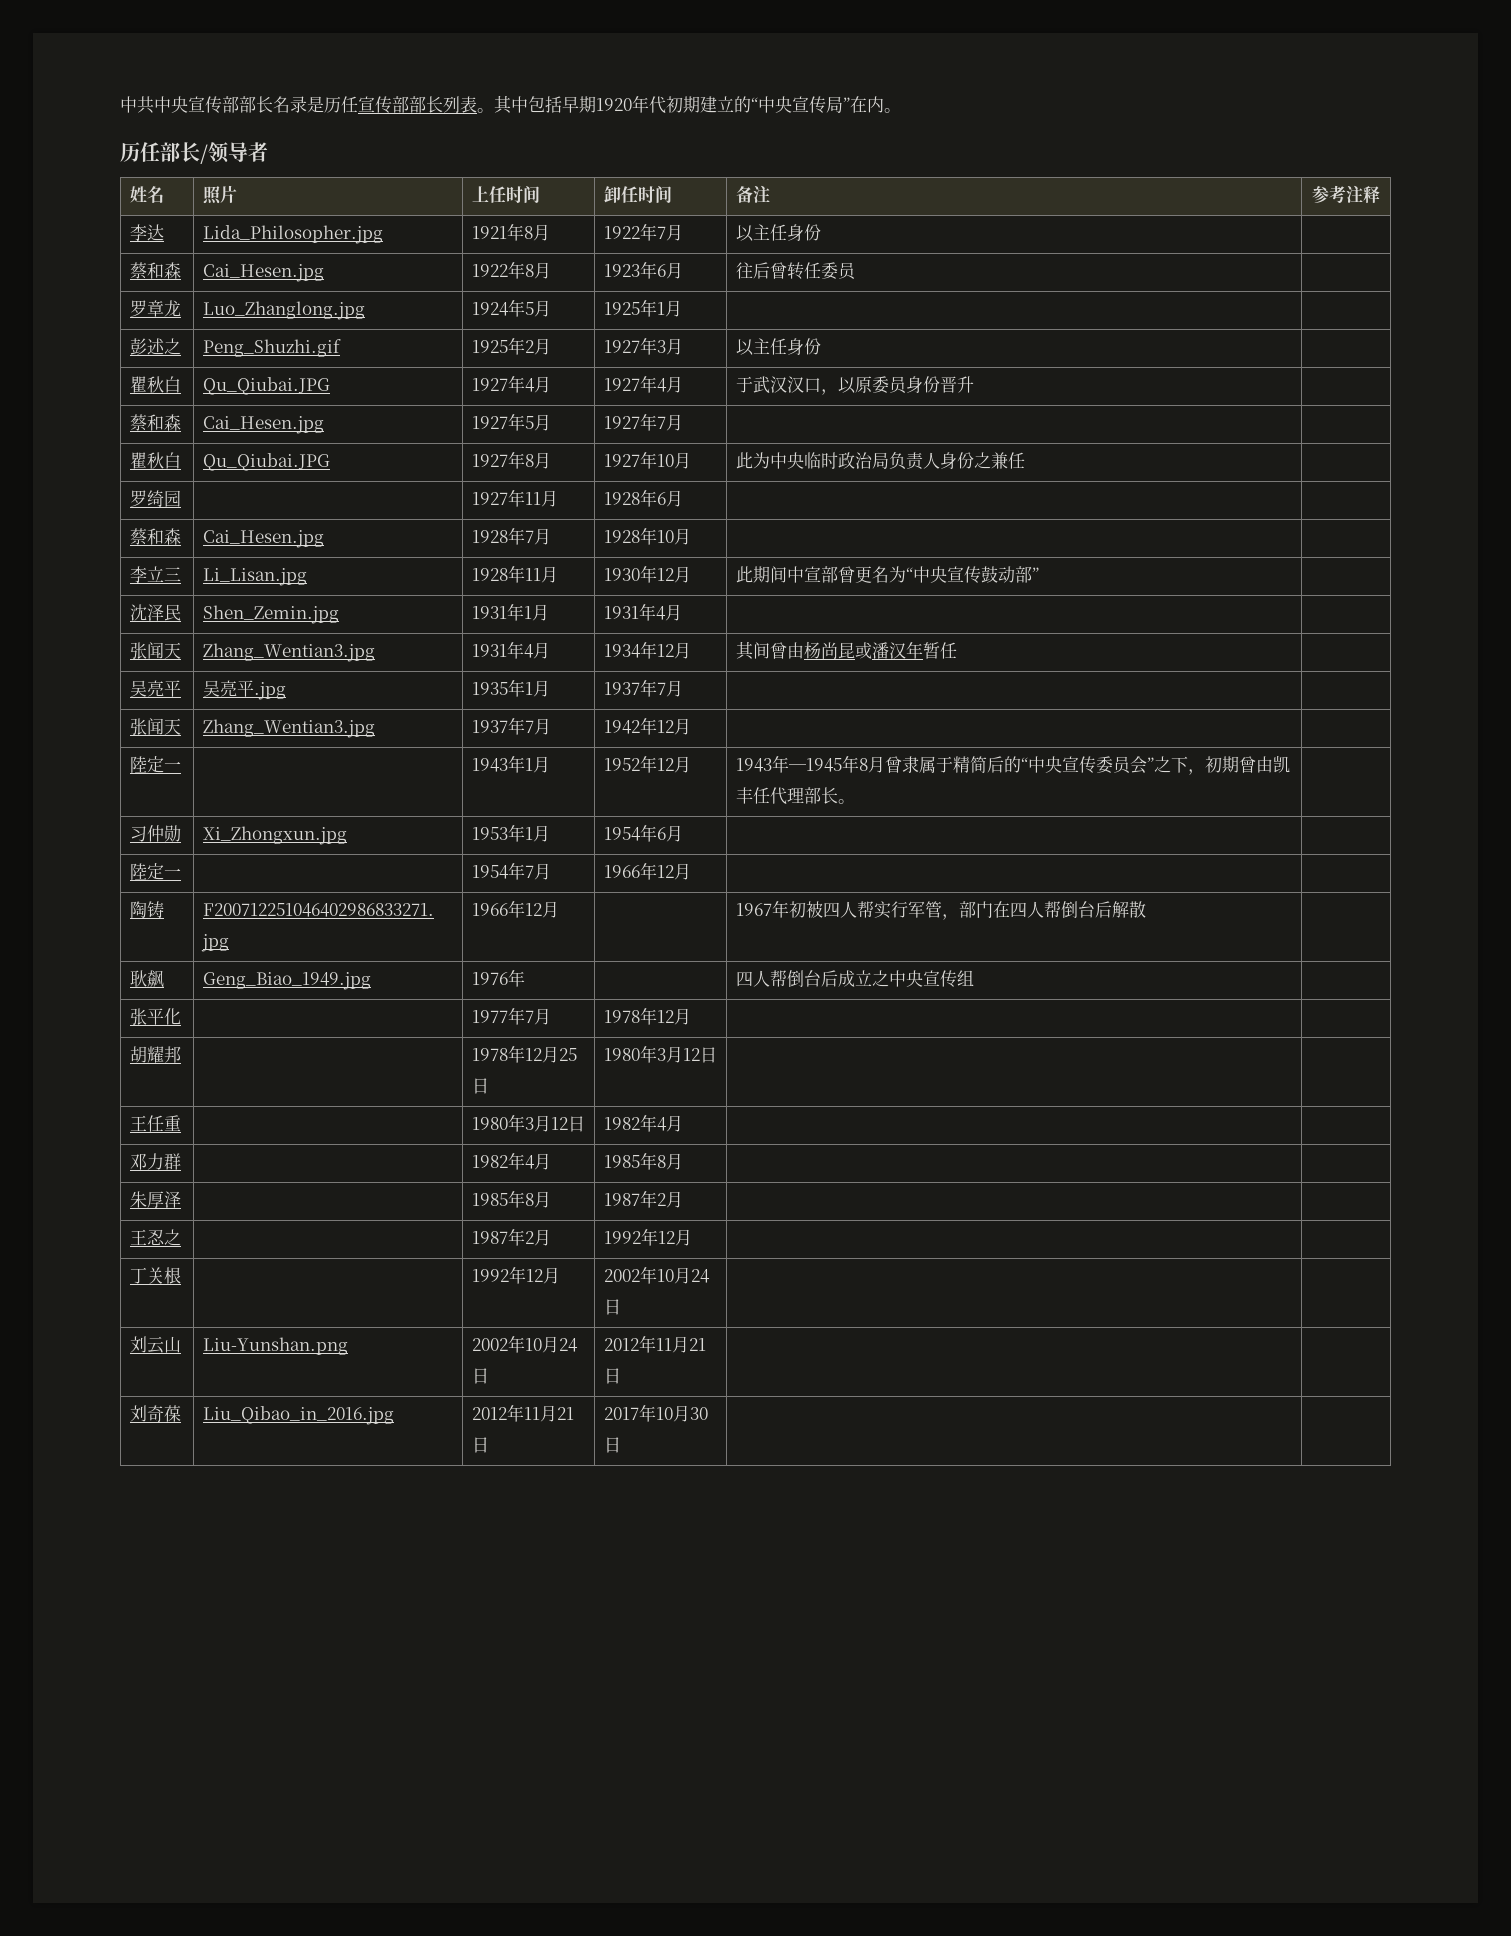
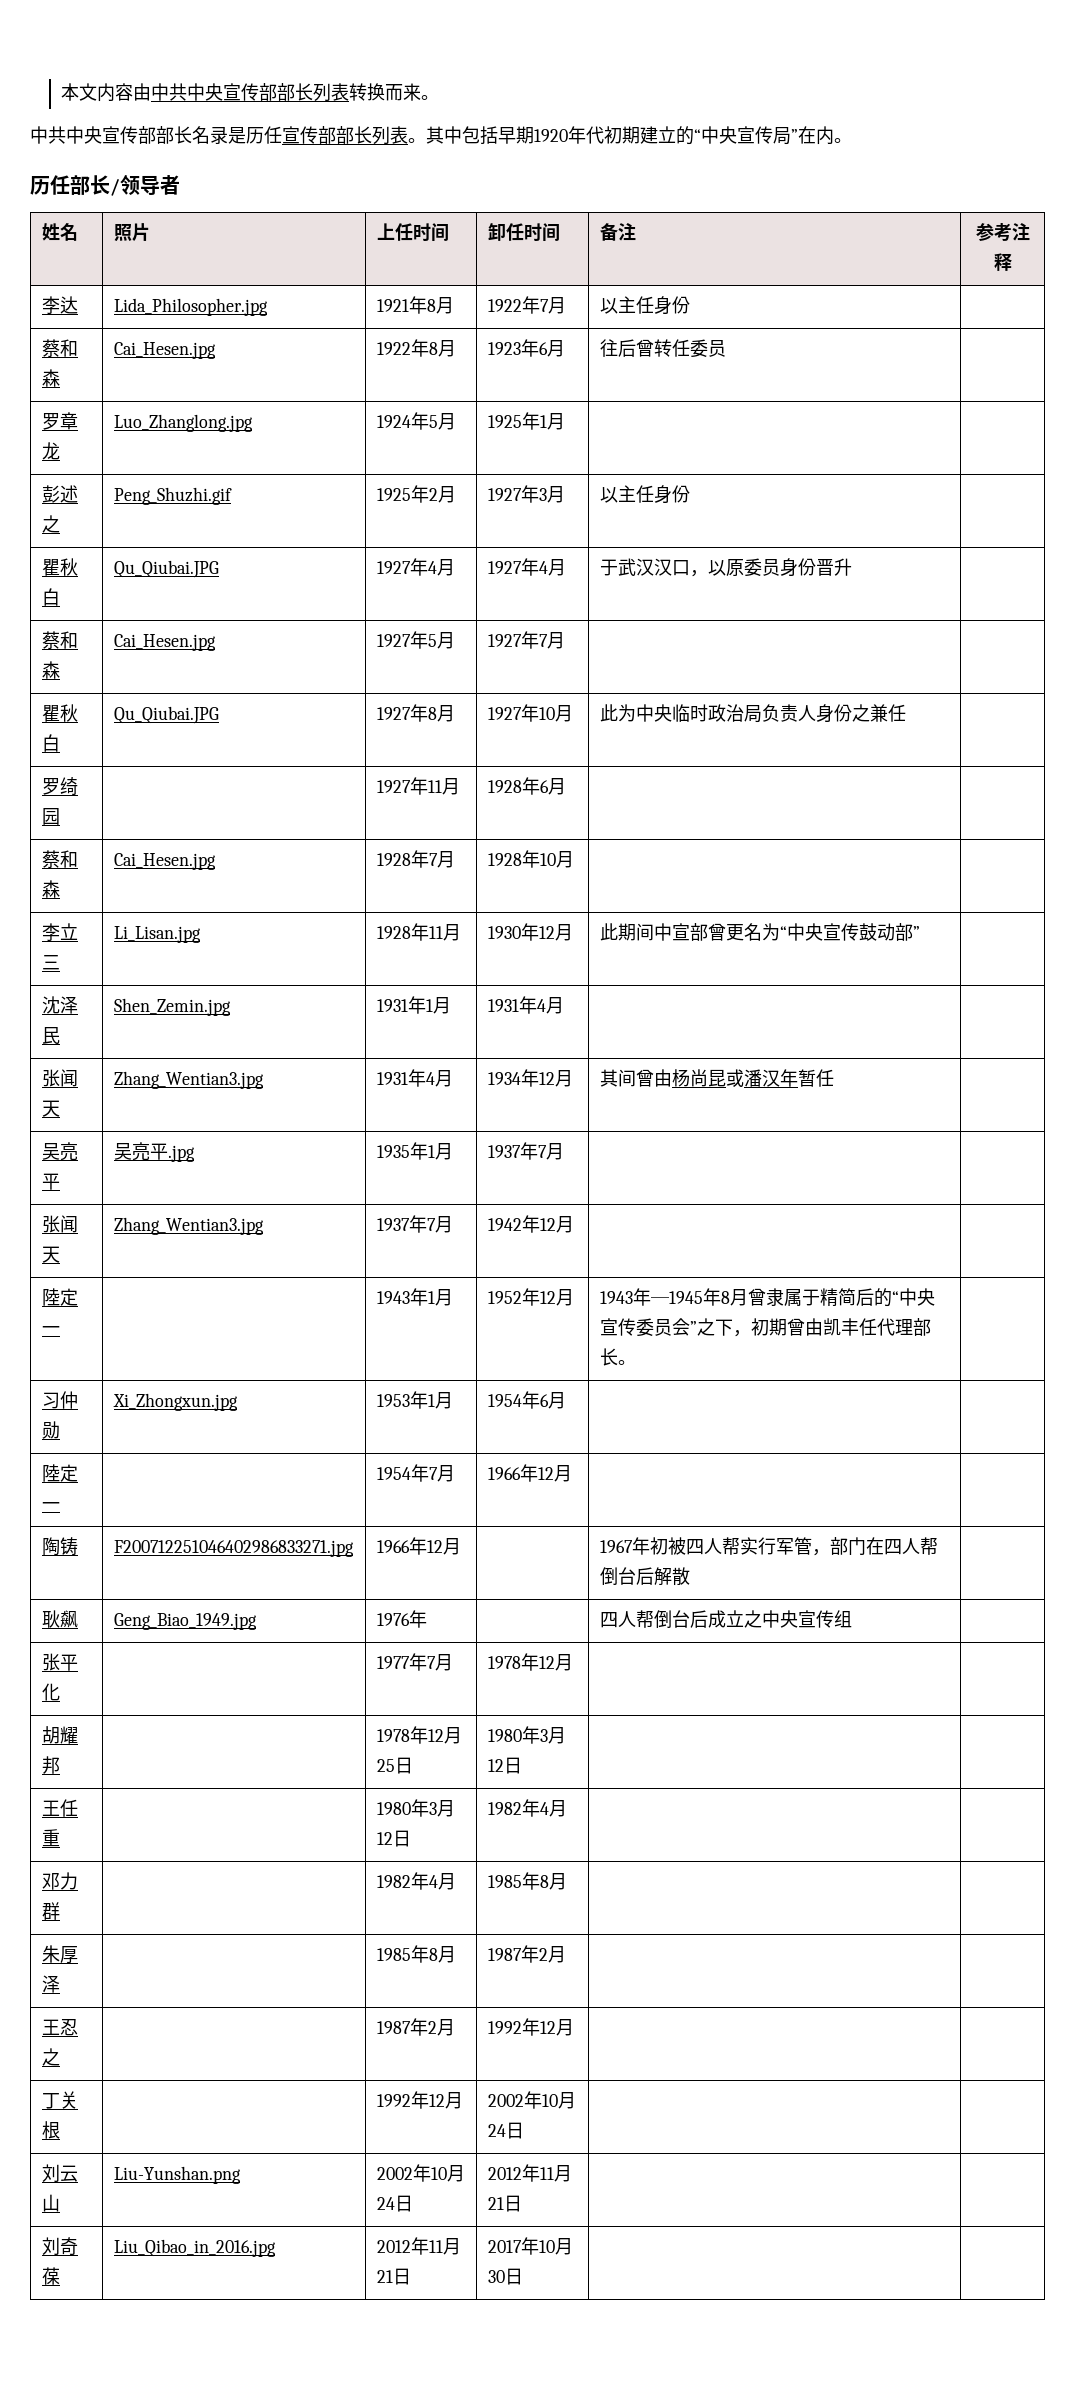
(120, 104) none -> [61,83,440,102] 本文内容由中共中央宣传部部长列表转换而来。 //

